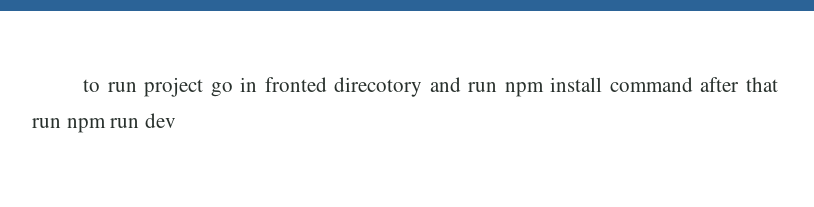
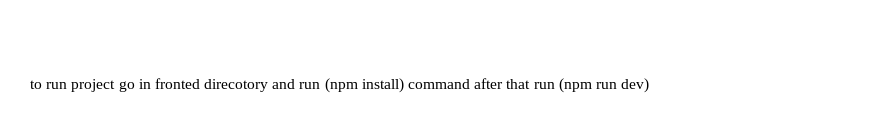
[504,77,603,97] npm install -> [324,78,404,93] (npm install)
[66,113,177,133] npm run dev -> [558,78,650,93] (npm run dev)

